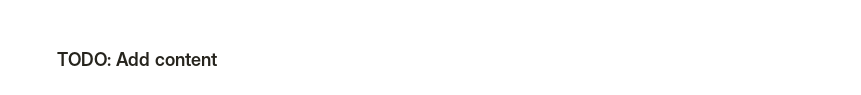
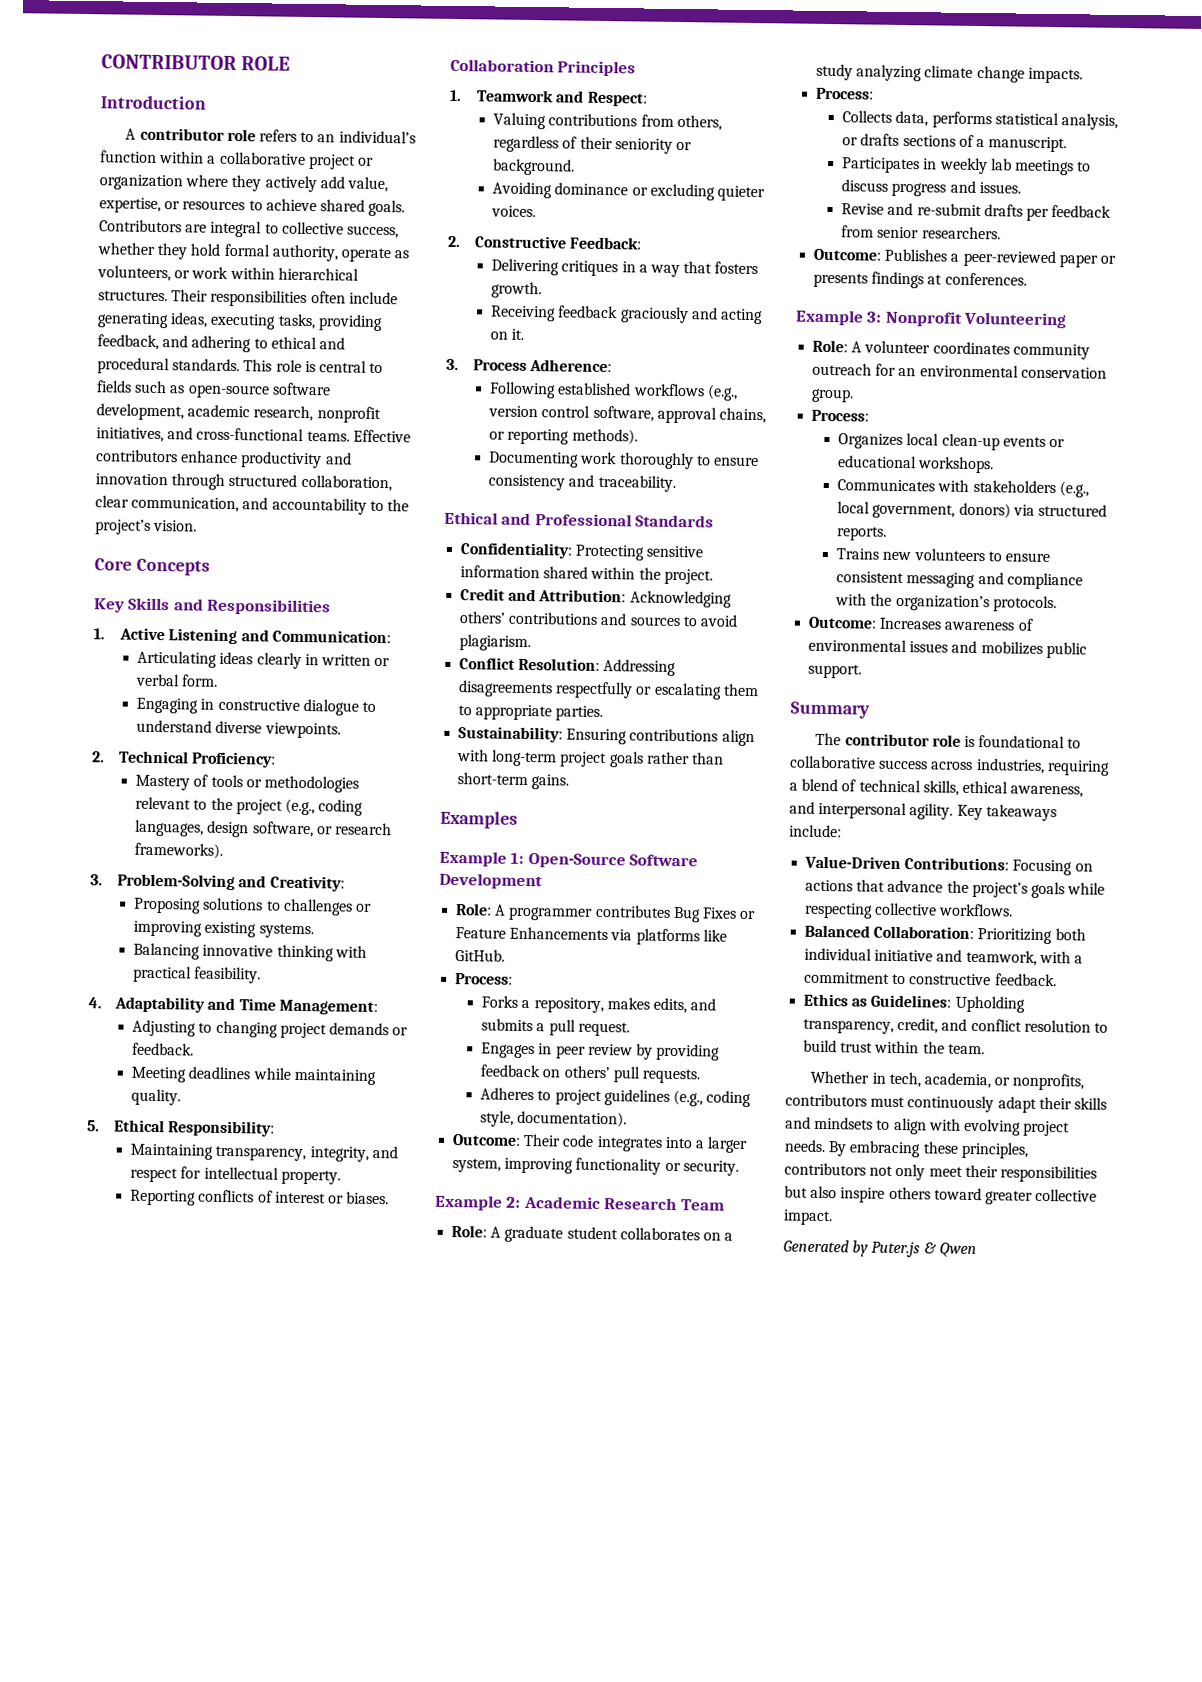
[57,52,217,66] TODO: Add content -> [101,54,291,71] [100,95,206,110] [125,127,416,144] [100,150,374,170] [99,174,388,193] [99,197,406,217] [99,219,399,239] [97,242,410,263] [97,265,359,282] [98,289,398,308] [97,312,383,332] [97,334,345,353] [97,357,384,375] [96,380,331,399] [96,403,381,424] [96,427,411,443] [96,449,352,469] [95,473,392,492] [95,495,409,515] [95,519,198,535] [94,558,210,576] [94,597,332,616] [93,627,391,645] [137,650,391,669] [136,673,219,687] [136,697,377,716] [136,719,341,739] [92,750,277,768] [135,774,360,793] [135,796,364,816] [135,819,393,838] [134,842,224,859] [90,873,345,892] [133,897,373,916] [133,920,314,939] [133,942,367,962] [133,965,262,984] [88,996,378,1016] [132,1019,409,1039] [132,1042,195,1056] [131,1066,376,1085] [131,1088,182,1106] [87,1119,276,1137] [130,1143,398,1162] [130,1166,341,1185] [130,1189,390,1206] [450,58,637,77] [449,89,648,107] [493,112,722,131] [493,135,693,154] [492,158,576,176] [492,181,766,202] [491,205,537,218] [447,235,643,250] [491,258,759,278] [491,281,543,299] [490,305,764,325] [490,328,525,340] [446,358,613,373] [489,381,738,401] [488,405,767,424] [489,428,638,445] [489,451,760,470] [488,474,676,492] [444,511,715,528] [460,542,704,561] [460,565,713,585] [460,588,732,608] [459,611,738,627] [459,634,532,652] [459,657,677,676] [458,680,759,700] [458,704,604,722] [458,726,755,747] [457,749,724,768] [457,772,570,790] [440,810,518,829] [439,850,699,869] [439,872,543,890] [455,903,757,923] [455,926,727,946] [455,949,506,962] [455,973,514,985] [481,995,717,1014] [481,1018,630,1037] [481,1042,721,1061] [480,1064,701,1084] [480,1087,752,1108] [480,1110,628,1128] [452,1133,749,1154] [452,1157,739,1176] [435,1194,725,1211] [451,1225,734,1243] [816,63,1083,84] [815,87,875,100] [842,110,1119,130] [842,133,1068,153] [842,157,1092,176] [841,179,1021,197] [841,202,1112,221] [841,225,1001,240] [813,248,1116,268] [813,271,1027,289] [795,309,1068,329] [812,339,1090,360] [812,362,1107,379] [811,388,855,403] [811,409,870,422] [838,433,1066,451] [838,455,995,474] [837,479,1089,498] [837,501,1108,519] [837,526,888,541] [836,548,1051,563] [836,571,1083,590] [835,593,1057,613] [808,616,1034,631] [808,638,1087,659] [808,663,863,679] [790,701,870,719] [815,732,1082,749] [790,755,1110,776] [789,778,1084,798] [789,801,1057,822] [789,824,842,838] [804,855,1093,876] [805,879,1106,899] [804,902,1014,919] [804,924,1086,945] [804,947,1083,966] [804,971,1057,987] [803,993,1025,1013] [803,1018,1108,1034] [803,1039,985,1055] [810,1070,1085,1091] [785,1093,1107,1113] [785,1116,1071,1137] [784,1139,1028,1159] [784,1162,1097,1183] [784,1185,1098,1205] [783,1209,833,1226] [783,1239,977,1258] CONTRIBUTOR ROLE // Introduction // A contributor role refers to an individual’s function within a collaborative project or organization where they actively add value, expertise, or resources to achieve shared goals. Contributors are integral to collective success, whether they hold formal authority, operate as volunteers, or work within hierarchical structures. Their responsibilities often include generating ideas, executing tasks, providing feedback, and adhering to ethical and procedural standards. This role is central to fields such as open-source software development, academic research, nonprofit initiatives, and cross-functional teams. Effective contributors enhance productivity and innovation through structured collaboration, clear communication, and accountability to the project’s vision. // Core Concepts // Key Skills and Responsibilities // 1. Active Listening and Communication: // Articulating ideas clearly in written or verbal form. // Engaging in constructive dialogue to understand diverse viewpoints. // 2. Technical Proficiency: // Mastery of tools or methodologies relevant to the project (e.g., coding languages, design software, or research frameworks). // 3. Problem-Solving and Creativity: // Proposing solutions to challenges or improving existing systems. // Balancing innovative thinking with practical feasibility. // 4. Adaptability and Time Management: // Adjusting to changing project demands or feedback. // Meeting deadlines while maintaining quality. // 5. Ethical Responsibility: // Maintaining transparency, integrity, and respect for intellectual property. // Reporting conflicts of interest or biases. // Collaboration Principles // 1. Teamwork and Respect: // Valuing contributions from others, regardless of their seniority or background. // Avoiding dominance or excluding quieter voices. // 2. Constructive Feedback: // Delivering critiques in a way that fosters growth. // Receiving feedback graciously and acting on it. // 3. Process Adherence: // Following established workflows (e.g., version control software, approval chains, or reporting methods). // Documenting work thoroughly to ensure consistency and traceability. // Ethical and Professional Standards // Confidentiality: Protecting sensitive information shared within the project. // Credit and Attribution: Acknowledging others’ contributions and sources to avoid plagiarism. // Conflict Resolution: Addressing disagreements respectfully or escalating them to appropriate parties. // Sustainability: Ensuring contributions align with long-term project goals rather than short-term gains. // Examples // Example 1: Open-Source Software Development // Role: A programmer contributes Bug Fixes or Feature Enhancements via platforms like GitHub. // Process: // Forks a repository, makes edits, and submits a pull request. // Engages in peer review by providing feedback on others’ pull requests. // Adheres to project guidelines (e.g., coding style, documentation). // Outcome: Their code integrates into a larger system, improving functionality or security. // Example 2: Academic Research Team // Role: A graduate student collaborates on a study analyzing climate change impacts. // Process: // Collects data, performs statistical analysis, or drafts sections of a manuscript. // Participates in weekly lab meetings to discuss progress and issues. // Revise and re-submit drafts per feedback from senior researchers. // Outcome: Publishes a peer-reviewed paper or presents findings at conferences. // Example 3: Nonprofit Volunteering // Role: A volunteer coordinates community outreach for an environmental conservation group. // Process: // Organizes local clean-up events or educational workshops. // Communicates with stakeholders (e.g., local government, donors) via structured reports. // Trains new volunteers to ensure consistent messaging and compliance with the organization’s protocols. // Outcome: Increases awareness of environmental issues and mobilizes public support. // Summary // The contributor role is foundational to collaborative success across industries, requiring a blend of technical skills, ethical awareness, and interpersonal agility. Key takeaways include: // Value-Driven Contributions: Focusing on actions that advance the project’s goals while respecting collective workflows. // Balanced Collaboration: Prioritizing both individual initiative and teamwork, with a commitment to constructive feedback. // Ethics as Guidelines: Upholding transparency, credit, and conflict resolution to build trust within the team. // Whether in tech, academia, or nonprofits, contributors must continuously adapt their skills and mindsets to align with evolving project needs. By embracing these principles, contributors not only meet their responsibilities but also inspire others toward greater collective impact. // Generated by Puter.js & Qwen

